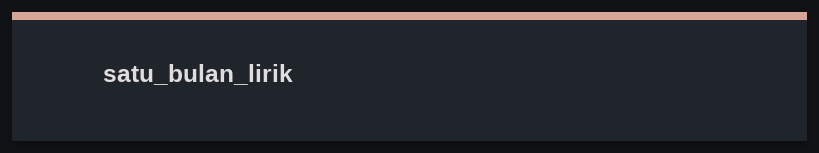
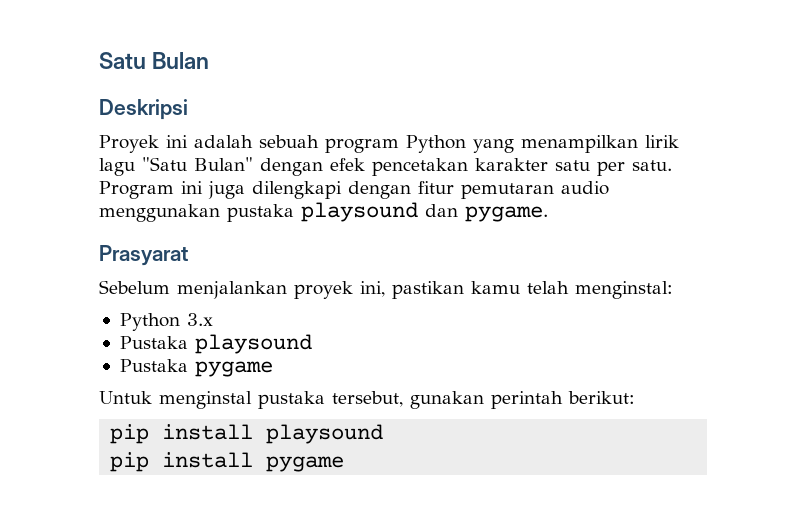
[103,64,293,85] satu_bulan_lirik -> [99,52,210,69] [99,99,188,120] [99,135,679,153] [99,157,672,176] [99,181,609,199] [99,202,548,222] [99,245,188,266] [99,280,673,299] [119,313,213,331] [119,334,312,354] [119,359,273,377] [99,391,635,409] [110,424,384,444] [110,452,345,472] Satu Bulan // Deskripsi // Proyek ini adalah sebuah program Python yang menampilkan lirik lagu "Satu Bulan" dengan efek pencetakan karakter satu per satu. Program ini juga dilengkapi dengan fitur pemutaran audio menggunakan pustaka playsound dan pygame. // Prasyarat // Sebelum menjalankan proyek ini, pastikan kamu telah menginstal: // Python 3.x // Pustaka playsound // Pustaka pygame // Untuk menginstal pustaka tersebut, gunakan perintah berikut: // pip install playsound // pip install pygame

